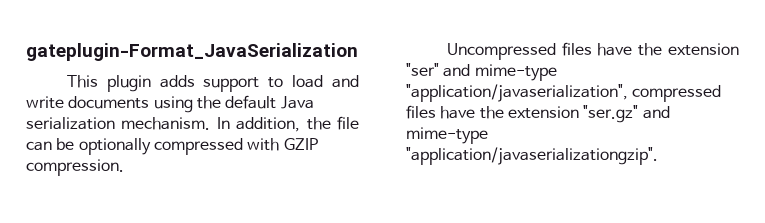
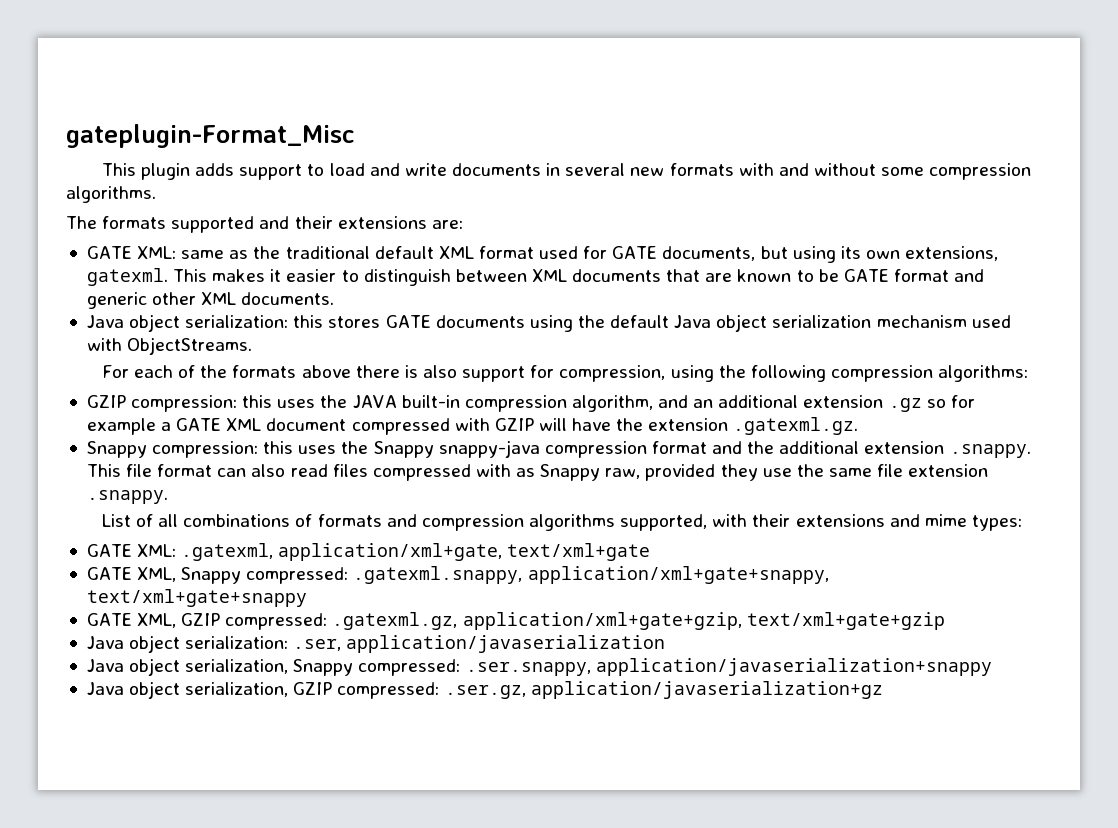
[26,43,358,61] gateplugin-Format_JavaSerialization -> [66,124,355,148] gateplugin-Format_Misc
[153,95,314,113] [26,116,360,132] [26,138,318,155] [26,159,124,176] [446,42,739,60] [406,63,557,81] [406,84,722,102] [406,105,670,123] [406,127,488,144] [406,147,658,165] using the default Java serialization mechanism. In addition, the file can be optionally compressed with GZIP compression. // Uncompressed files have the extension "ser" and mime-type "application/javaserialization", compressed files have the extension "ser.gz" and mime-type "application/javaserializationgzip". -> [546,163,1032,180] [66,186,156,203] [66,216,463,233] [86,246,999,263] [86,268,985,286] [86,292,335,309] [86,314,1011,332] [86,337,253,355] [101,365,1029,382] [86,395,975,412] [86,417,859,435] [86,440,1031,458] [86,464,989,481] [86,490,168,504] [101,514,1022,531] [86,543,651,561] [86,566,829,584] [86,589,307,607] [86,612,945,630] [86,635,666,653] [86,658,992,676] [86,681,883,699] in several new formats with and without some compression algorithms. // The formats supported and their extensions are: // GATE XML: same as the traditional default XML format used for GATE documents, but using its own extensions, gatexml. This makes it easier to distinguish between XML documents that are known to be GATE format and generic other XML documents. // Java object serialization: this stores GATE documents using the default Java object serialization mechanism used with ObjectStreams. // For each of the formats above there is also support for compression, using the following compression algorithms: // GZIP compression: this uses the JAVA built-in compression algorithm, and an additional extension .gz so for example a GATE XML document compressed with GZIP will have the extension .gatexml.gz. // Snappy compression: this uses the Snappy snappy-java compression format and the additional extension .snappy. This file format can also read files compressed with as Snappy raw, provided they use the same file extension .snappy. // List of all combinations of formats and compression algorithms supported, with their extensions and mime types: // GATE XML: .gatexml, application/xml+gate, text/xml+gate // GATE XML, Snappy compressed: .gatexml.snappy, application/xml+gate+snappy, text/xml+gate+snappy // GATE XML, GZIP compressed: .gatexml.gz, application/xml+gate+gzip, text/xml+gate+gzip // Java object serialization: .ser, application/javaserialization // Java object serialization, Snappy compressed: .ser.snappy, application/javaserialization+snappy // Java object serialization, GZIP compressed: .ser.gz, application/javaserialization+gz

